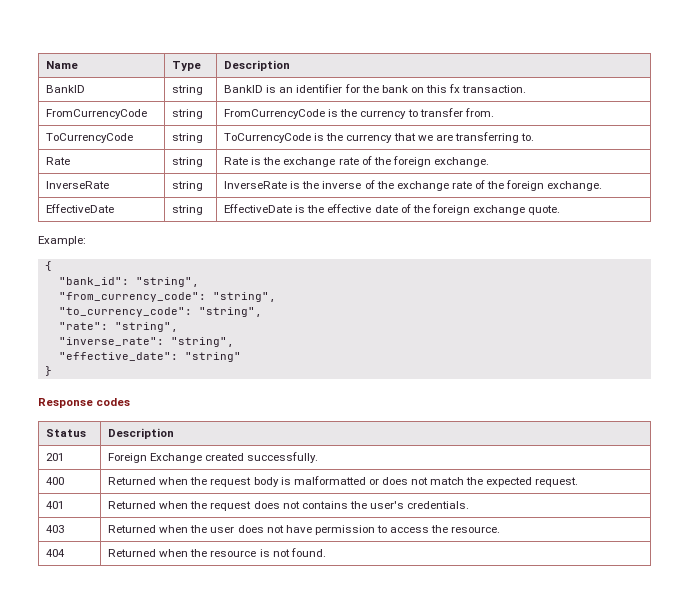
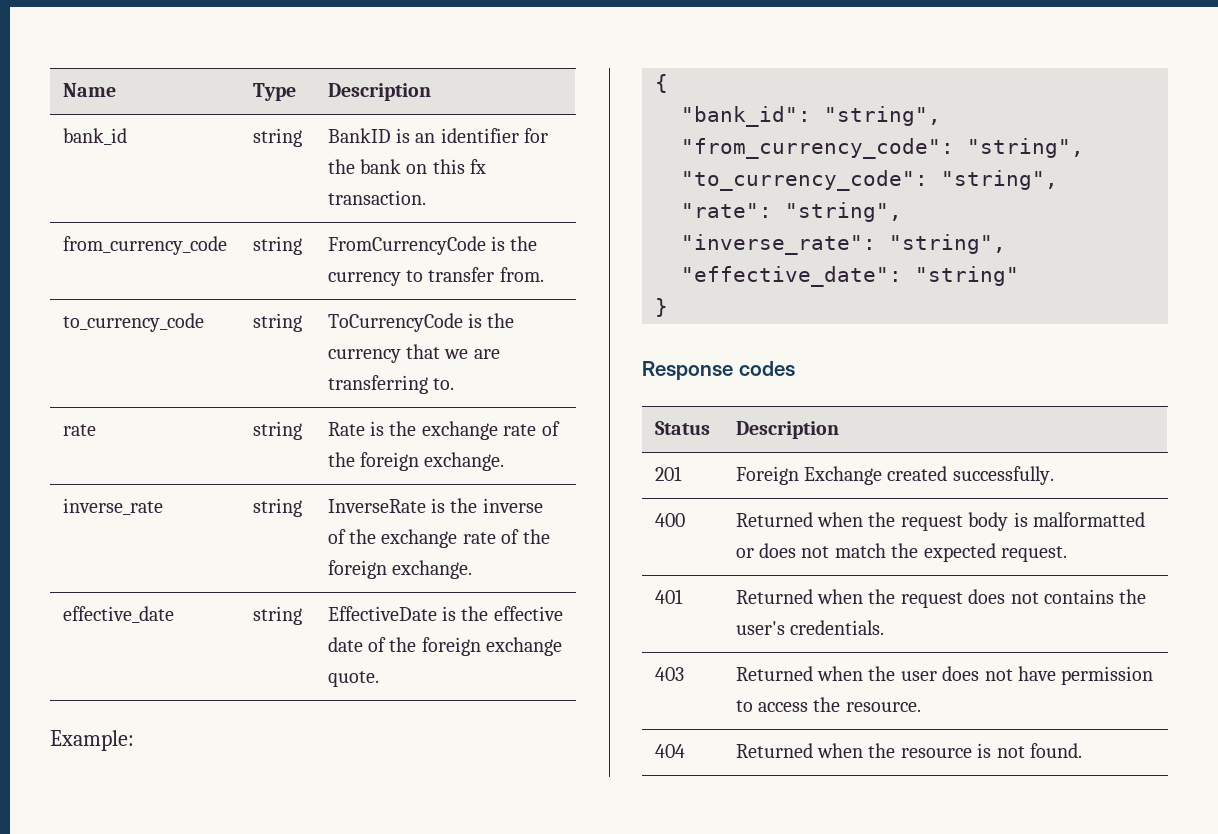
[46,85,86,93] BankID -> [62,128,127,145] bank_id
[46,109,148,119] FromCurrencyCode -> [62,236,227,255] from_currency_code
[46,133,134,143] ToCurrencyCode -> [62,313,204,332] to_currency_code
[46,157,71,165] Rate -> [62,424,96,436] rate
[46,181,110,189] InverseRate -> [62,498,163,515] inverse_rate
[46,204,115,213] EffectiveDate -> [62,606,174,623] effective_date

